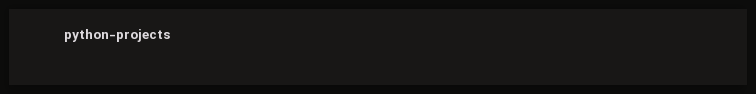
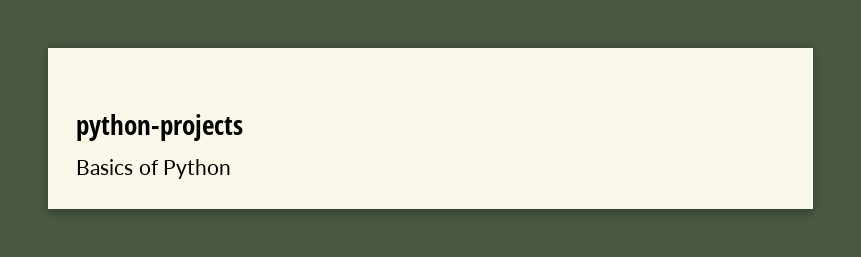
(170, 35) none -> [76,159,232,179] // Basics of Python

